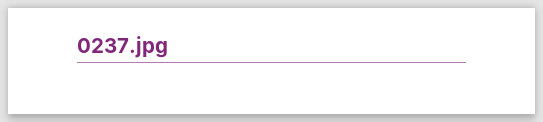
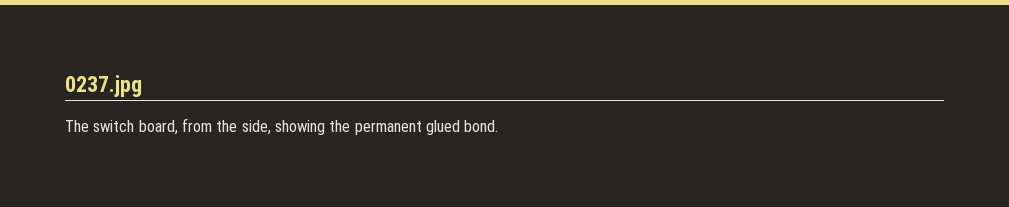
(168, 47) none -> [65,118,499,135] // The switch board, from the side, showing the permanent glued bond.

